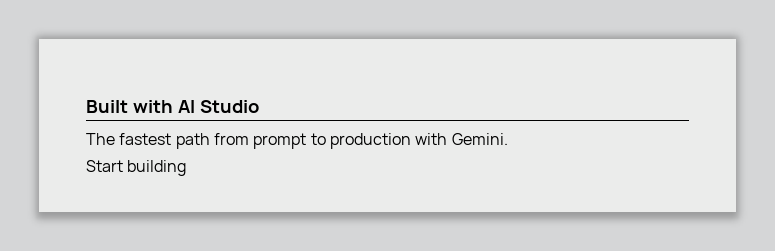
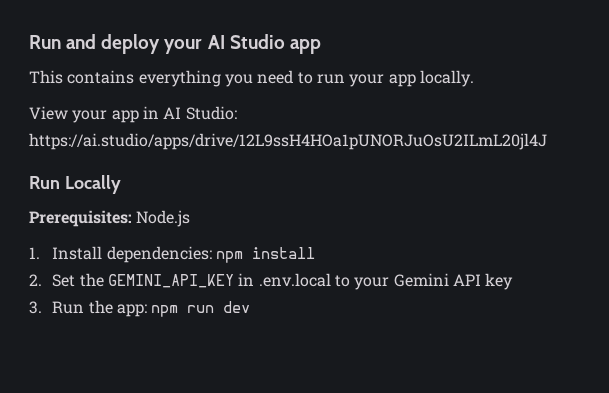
[86,100,259,113] [86,133,508,149] [86,160,187,176] Built with AI Studio // The fastest path from prompt to production with Gemini. // Start building -> [29,34,321,54] [29,70,474,87] [29,106,237,123] [29,133,547,150] [29,175,121,194] [29,210,191,227] [29,246,316,263] [29,273,514,290] [29,300,251,317] Run and deploy your AI Studio app // This contains everything you need to run your app locally. // View your app in AI Studio: https://ai.studio/apps/drive/12L9ssH4HOa1pUNORJuOsU2ILmL20jl4J // Run Locally // Prerequisites: Node.js // 1. Install dependencies: npm install // 2. Set the GEMINI_API_KEY in .env.local to your Gemini API key // 3. Run the app: npm run dev

